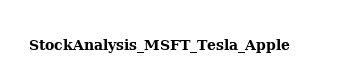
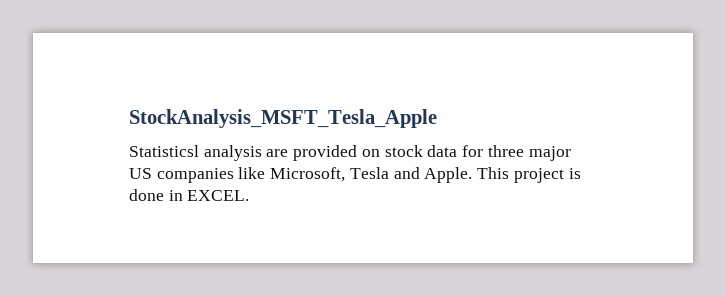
(290, 46) none -> [129,145,571,161] [129,167,581,183] [129,189,250,201] // Statisticsl analysis are provided on stock data for three major US companies like Microsoft, Tesla and Apple. This project is done in EXCEL.

